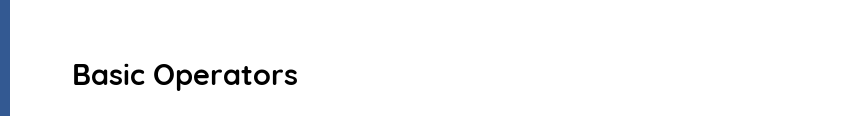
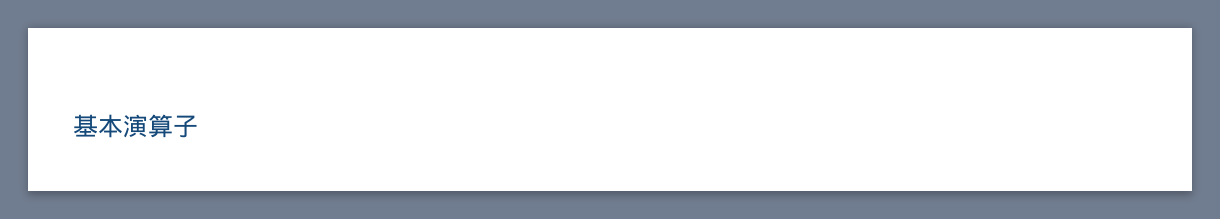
[72,63,298,91] Basic Operators -> [73,114,198,138] 基本演算子

